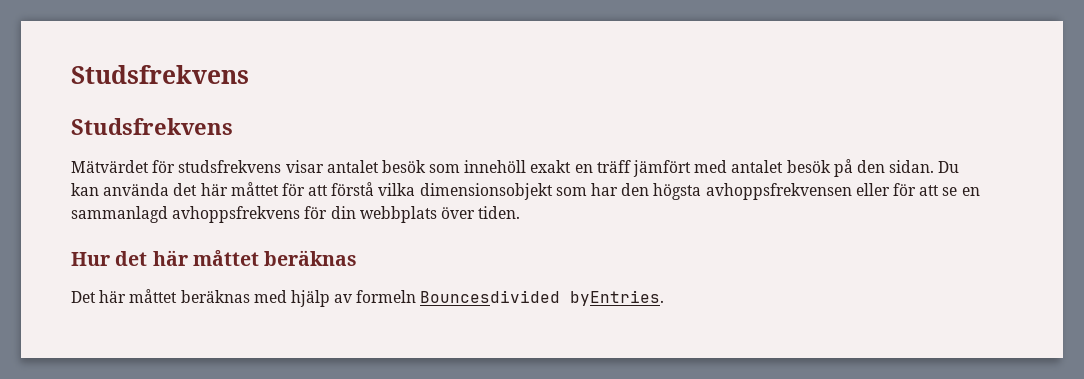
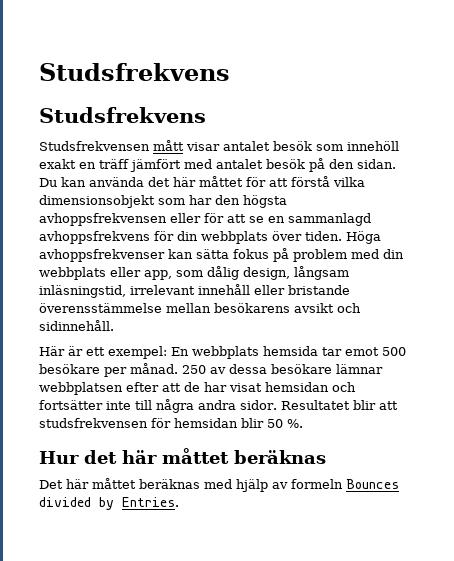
[71,160,282,173] Mätvärdet för studsfrekvens -> [39,140,184,151] Studsfrekvensen mått
(521, 212) none -> [346,231,381,244] [39,248,404,262] [39,266,349,280] [39,284,350,298] [39,303,361,313] [39,320,114,331] [39,346,406,359] [39,363,383,377] [39,382,356,395] [39,399,398,413] [39,418,303,428] Höga avhoppsfrekvenser kan sätta fokus på problem med din webbplats eller app, som dålig design, långsam inläsningstid, irrelevant innehåll eller bristande överensstämmelse mellan besökarens avsikt och sidinnehåll. // Här är ett exempel: En webbplats hemsida tar emot 500 besökare per månad. 250 av dessa besökare lämnar webbplatsen efter att de har visat hemsidan och fortsätter inte till några andra sidor. Resultatet blir att studsfrekvensen för hemsidan blir 50 %.
[420,290,665,306] Bouncesdivided byEntries. -> [346,479,399,489] [39,497,179,510] Bounces divided by Entries.

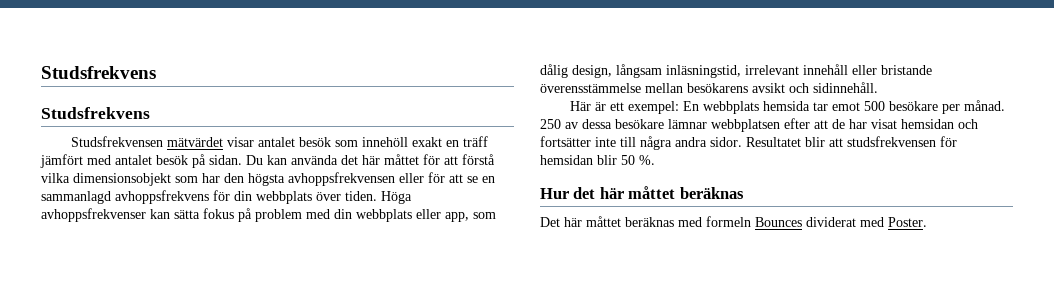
[153,140,184,151] mått -> [167,137,224,147] mätvärdet
[329,159,354,169] den -> (206, 161) none
[236,479,399,492] [39,497,179,510] hjälp av formeln Bounces divided by Entries. -> [706,216,927,227] formeln Bounces dividerat med Poster.

